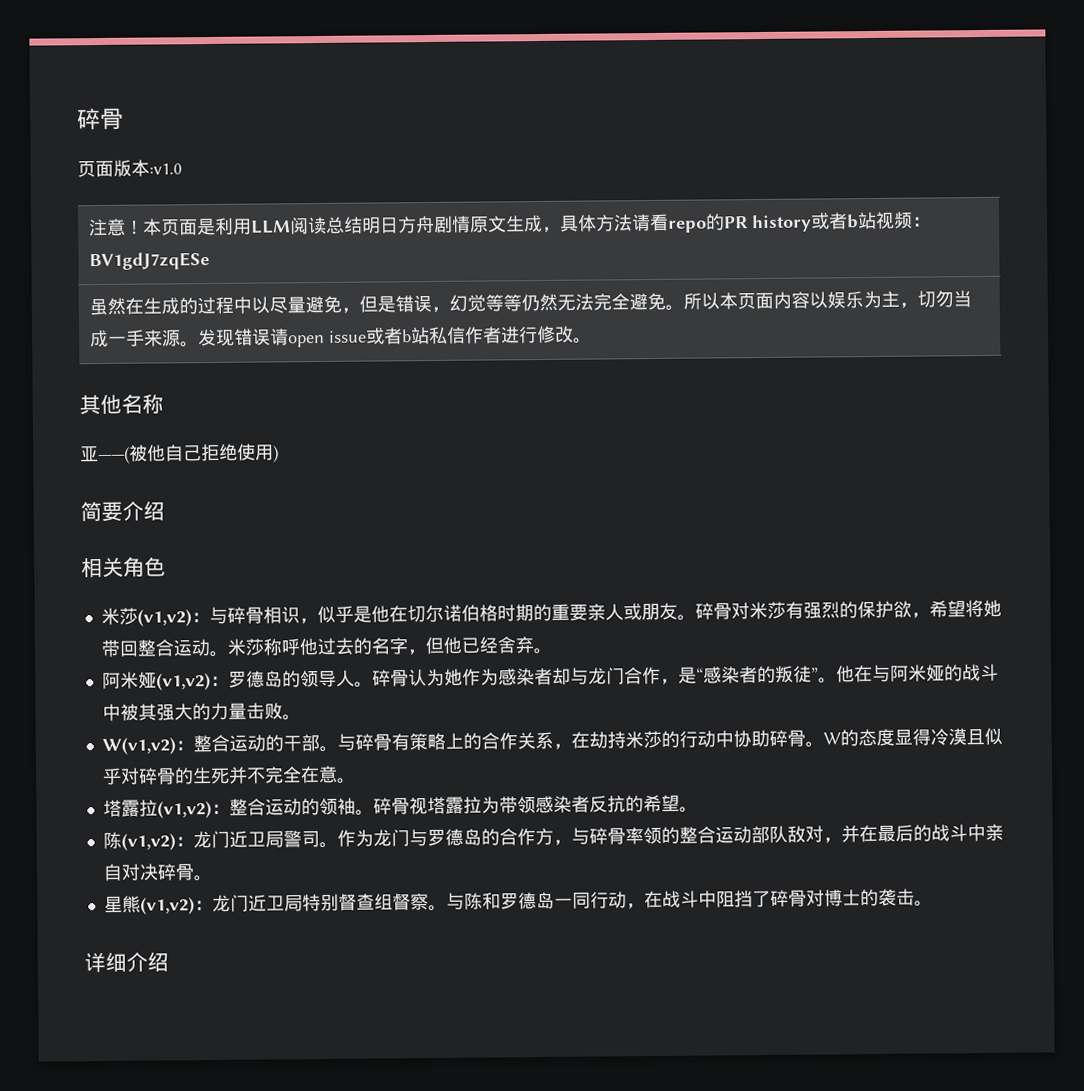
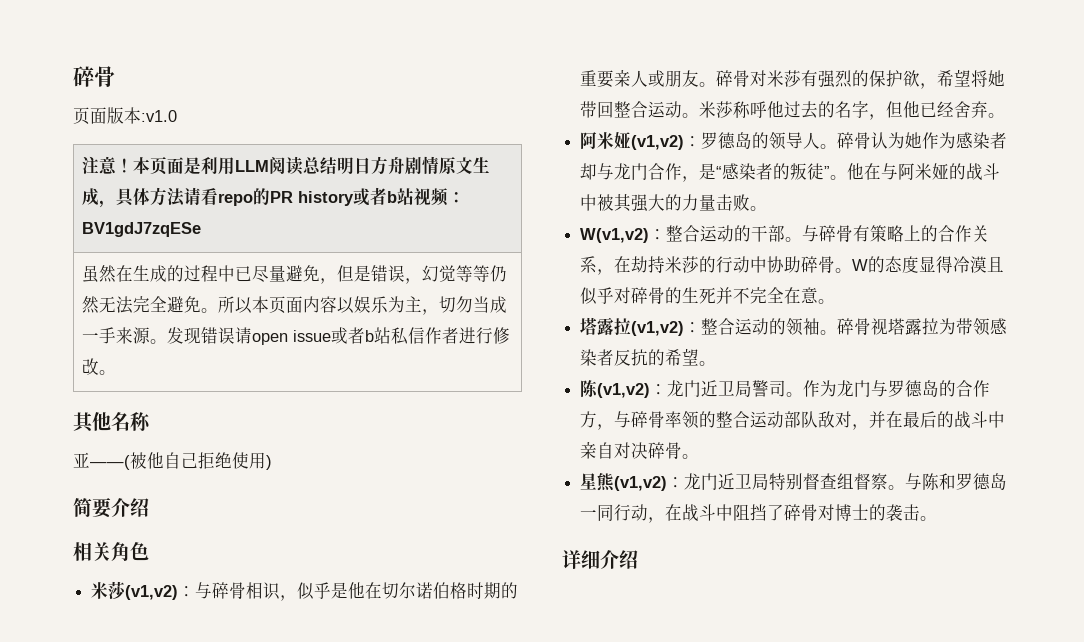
[251,296,271,314] 以 -> [234,266,252,282] 已

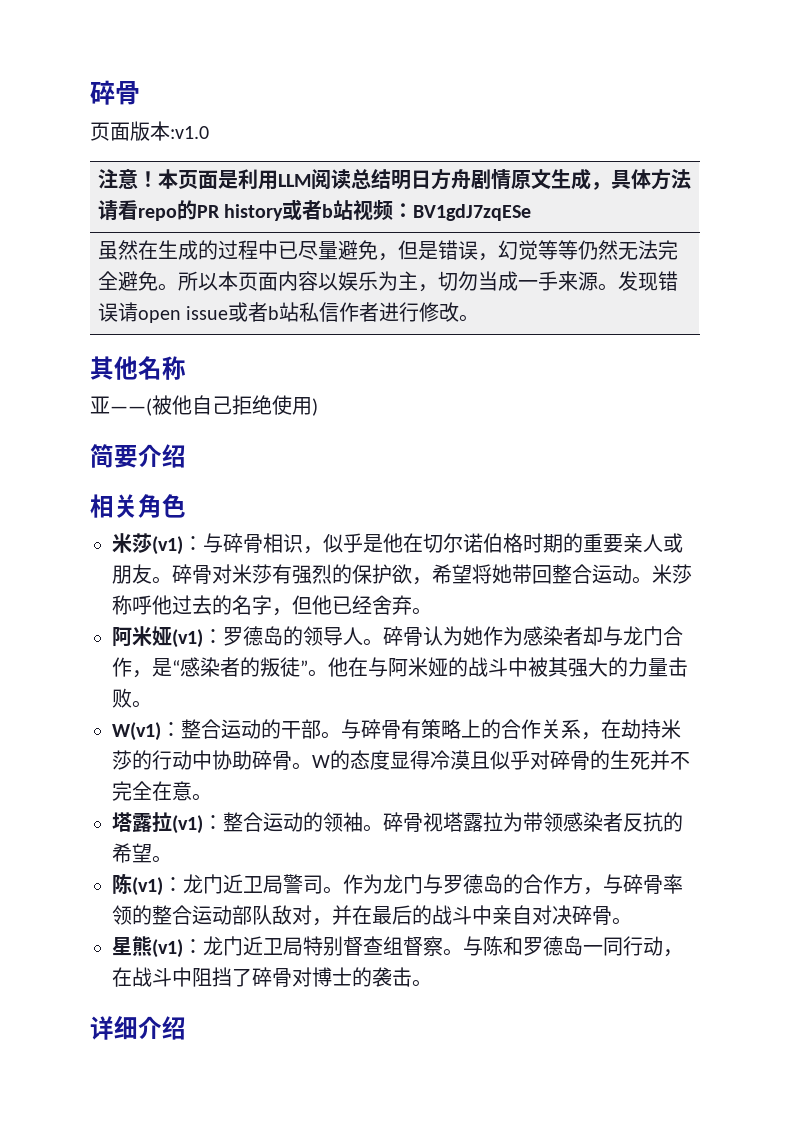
[125,585,179,600] (v1,v2) -> [152,536,183,555] (v1)
[631,135,685,150] (v1,v2) -> [172,629,203,648] (v1)
[580,228,650,243] W(v1,v2) -> [112,722,161,741] W(v1)
[631,321,685,336] (v1,v2) -> [172,815,203,834] (v1)
[597,383,651,398] (v1,v2) -> [132,877,163,896] (v1)
[614,476,668,491] (v1,v2) -> [152,939,183,958] (v1)

